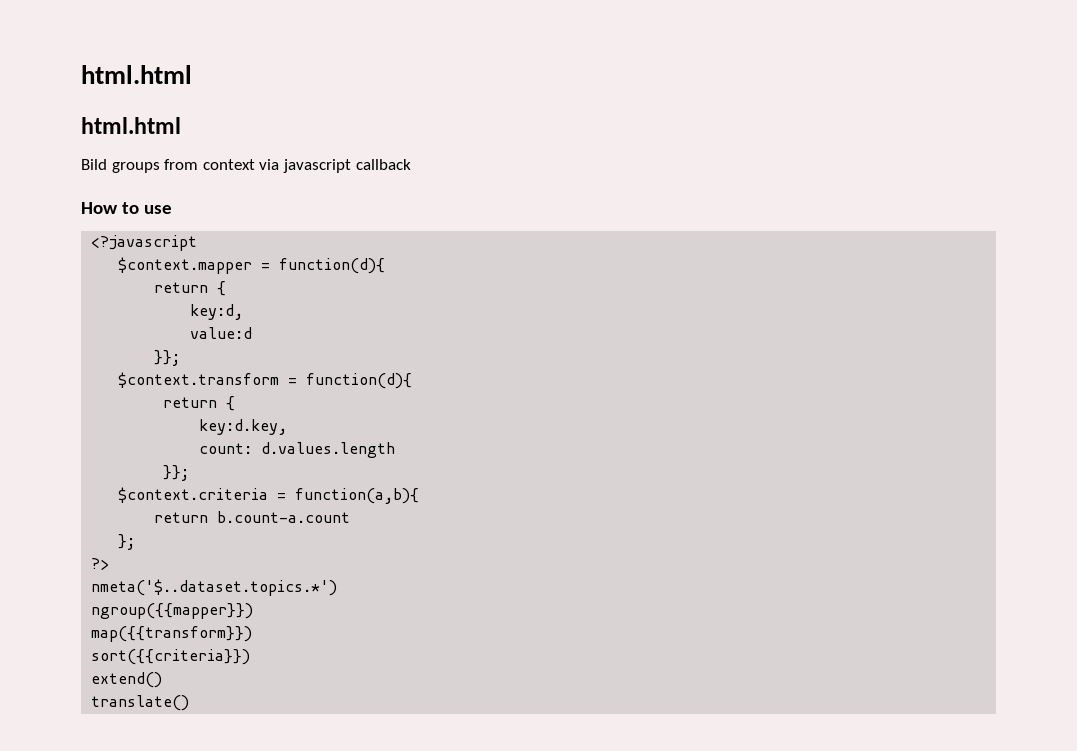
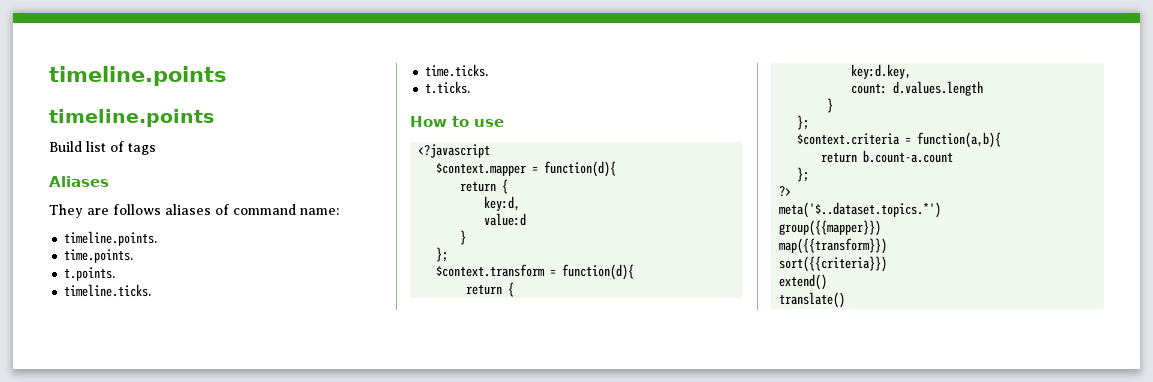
[81,65,192,84] [81,117,181,134] [81,159,411,173] html.html // html.html // Bild groups from context via javascript callback -> [49,66,227,86] [49,109,214,127] [49,141,156,155] [49,176,109,187] [49,204,339,218] [64,231,158,246] [64,249,134,263] [64,267,116,281] [64,284,152,297] [425,64,489,77] [425,81,471,94] timeline.points // timeline.points // Build list of tags // Aliases // They are follows aliases of command name: // timeline.points. // time.points. // t.points. // timeline.ticks. // time.ticks. // t.ticks.
[154,350,181,366] }}; -> [460,230,467,245] [436,247,449,262] } // };
[163,465,190,481] }}; -> [827,98,834,113] [797,115,810,130] } // };
[91,579,338,596] [91,603,254,619] nmeta('$..dataset.topics.*') // ngroup({{mapper}}) -> [779,202,942,218] [779,220,882,236] meta('$..dataset.topics.*') // group({{mapper}})

